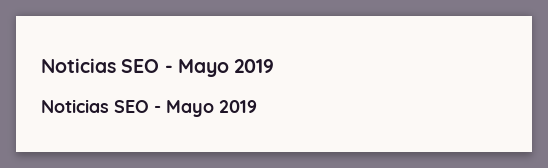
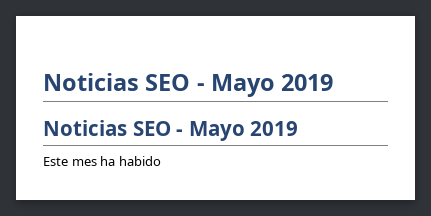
(257, 106) none -> [43,156,161,166] // Este mes ha habido

